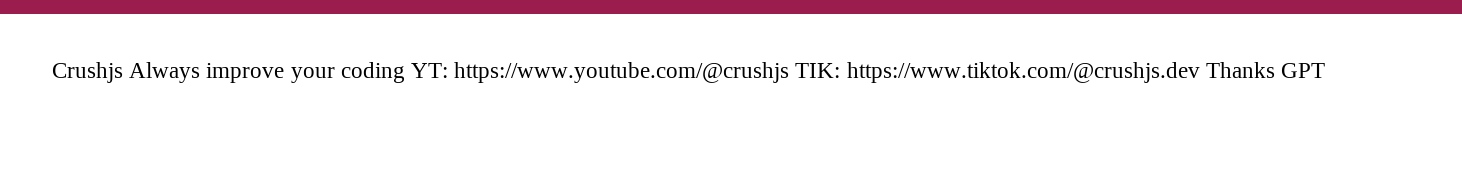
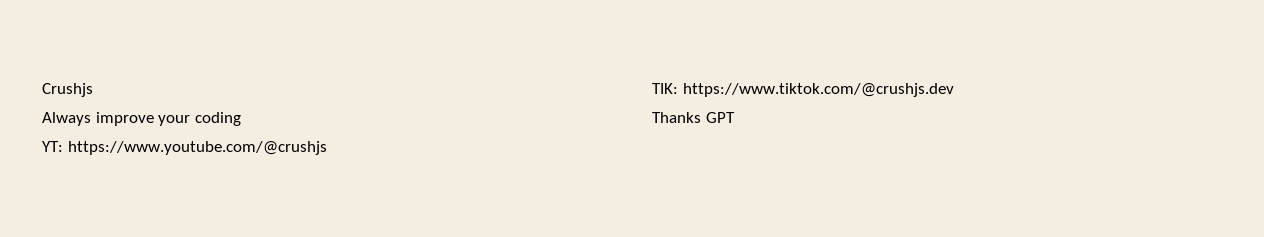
(123, 72) none -> (93, 90) //
(405, 72) none -> (241, 119) //
(790, 72) none -> (327, 148) //
(1200, 72) none -> (954, 90) //

